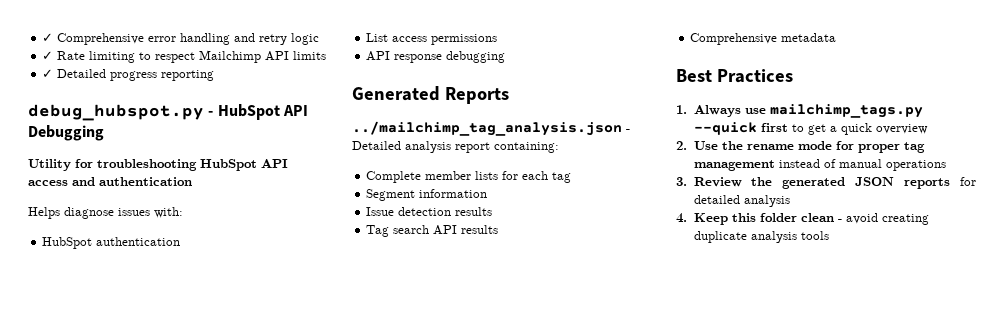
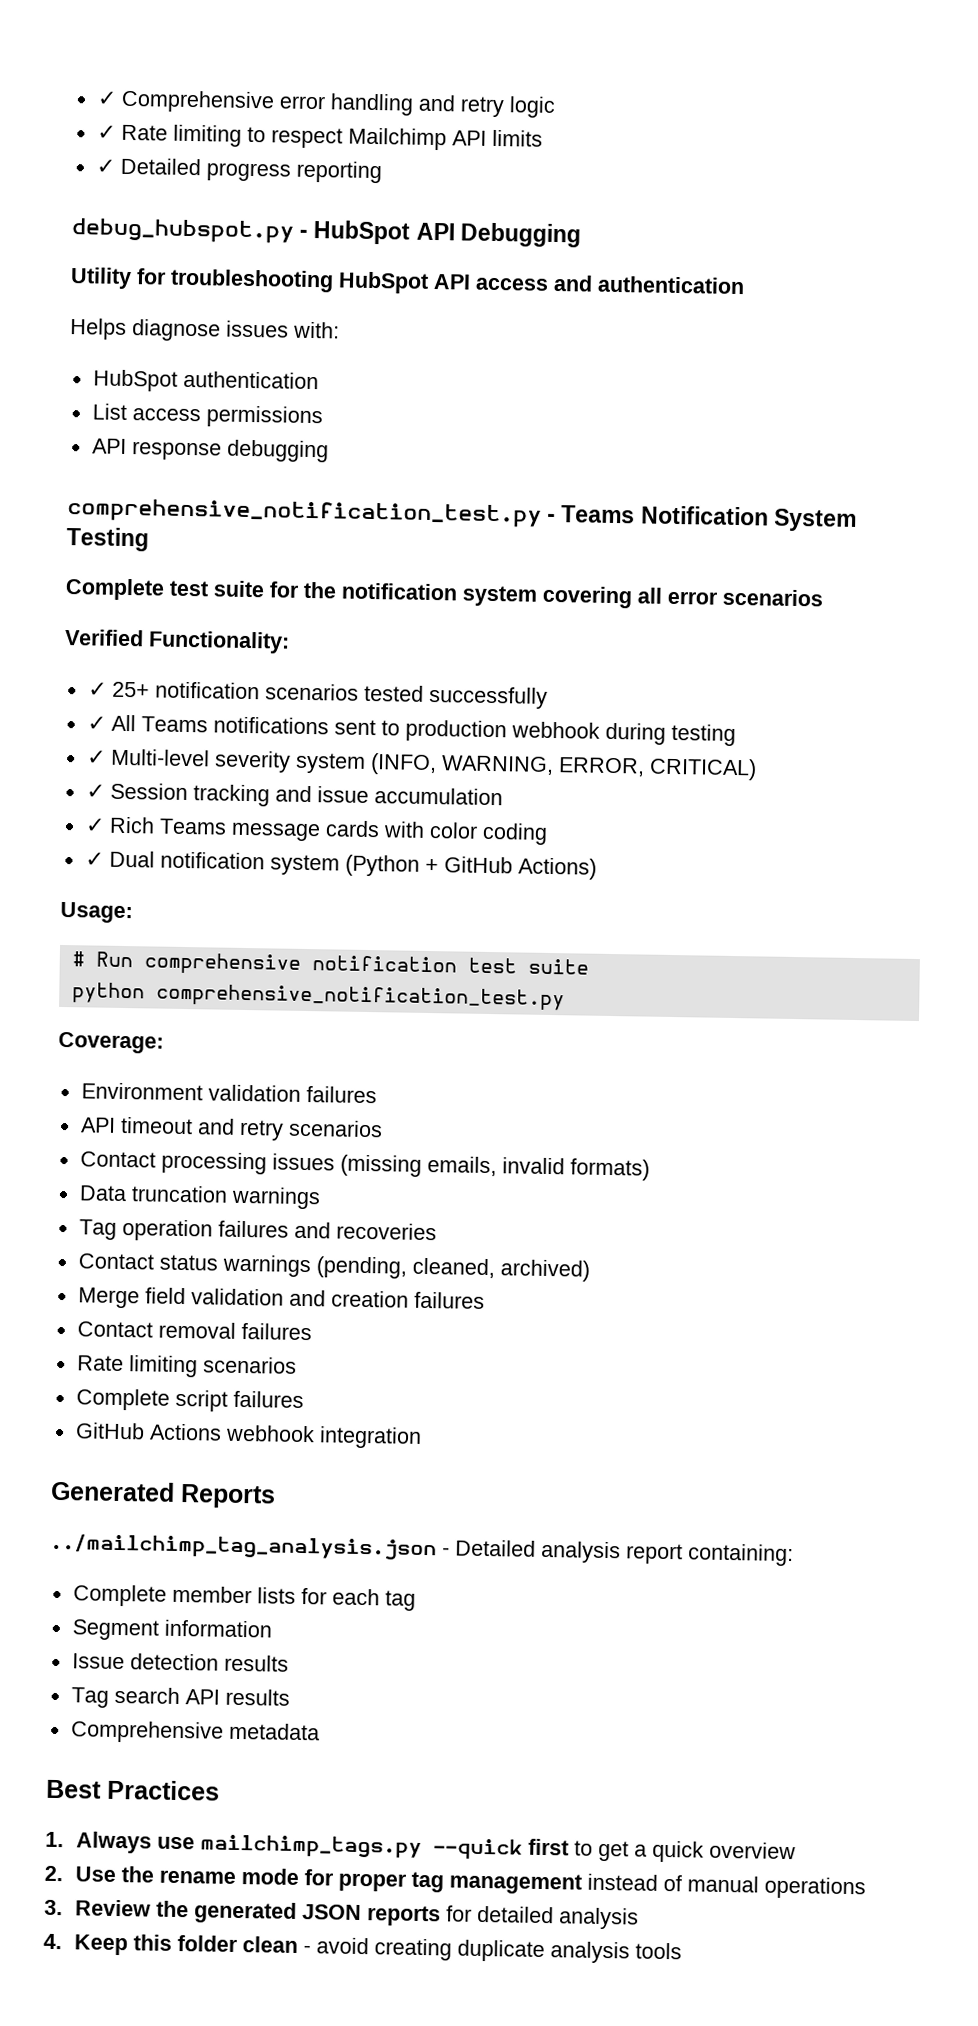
(506, 57) none -> [67,498,857,532] [66,527,149,552] [65,578,823,609] [64,628,290,654] [87,681,548,709] [86,714,736,747] [86,748,757,781] [85,782,503,807] [84,816,548,845] [84,850,597,880] [60,901,133,924] [71,951,589,975] [71,982,565,1011] [58,1031,164,1054] [80,1082,377,1104] [79,1116,383,1141] [79,1151,650,1181] [78,1185,321,1210] [78,1218,437,1242] [77,1253,590,1282] [77,1287,485,1309] [76,1321,312,1341] [76,1355,297,1378] [75,1388,304,1412] [74,1422,422,1449] // comprehensive_notification_test.py - Teams Notification System Testing // Complete test suite for the notification system covering all error scenarios // Verified Functionality: // ✓ 25+ notification scenarios tested successfully // ✓ All Teams notifications sent to production webhook during testing // ✓ Multi-level severity system (INFO, WARNING, ERROR, CRITICAL) // ✓ Session tracking and issue accumulation // ✓ Rich Teams message cards with color coding // ✓ Dual notification system (Python + GitHub Actions) // Usage: // # Run comprehensive notification test suite // python comprehensive_notification_test.py // Coverage: // Environment validation failures // API timeout and retry scenarios // Contact processing issues (missing emails, invalid formats) // Data truncation warnings // Tag operation failures and recoveries // Contact status warnings (pending, cleaned, archived) // Merge field validation and creation failures // Contact removal failures // Rate limiting scenarios // Complete script failures // GitHub Actions webhook integration

